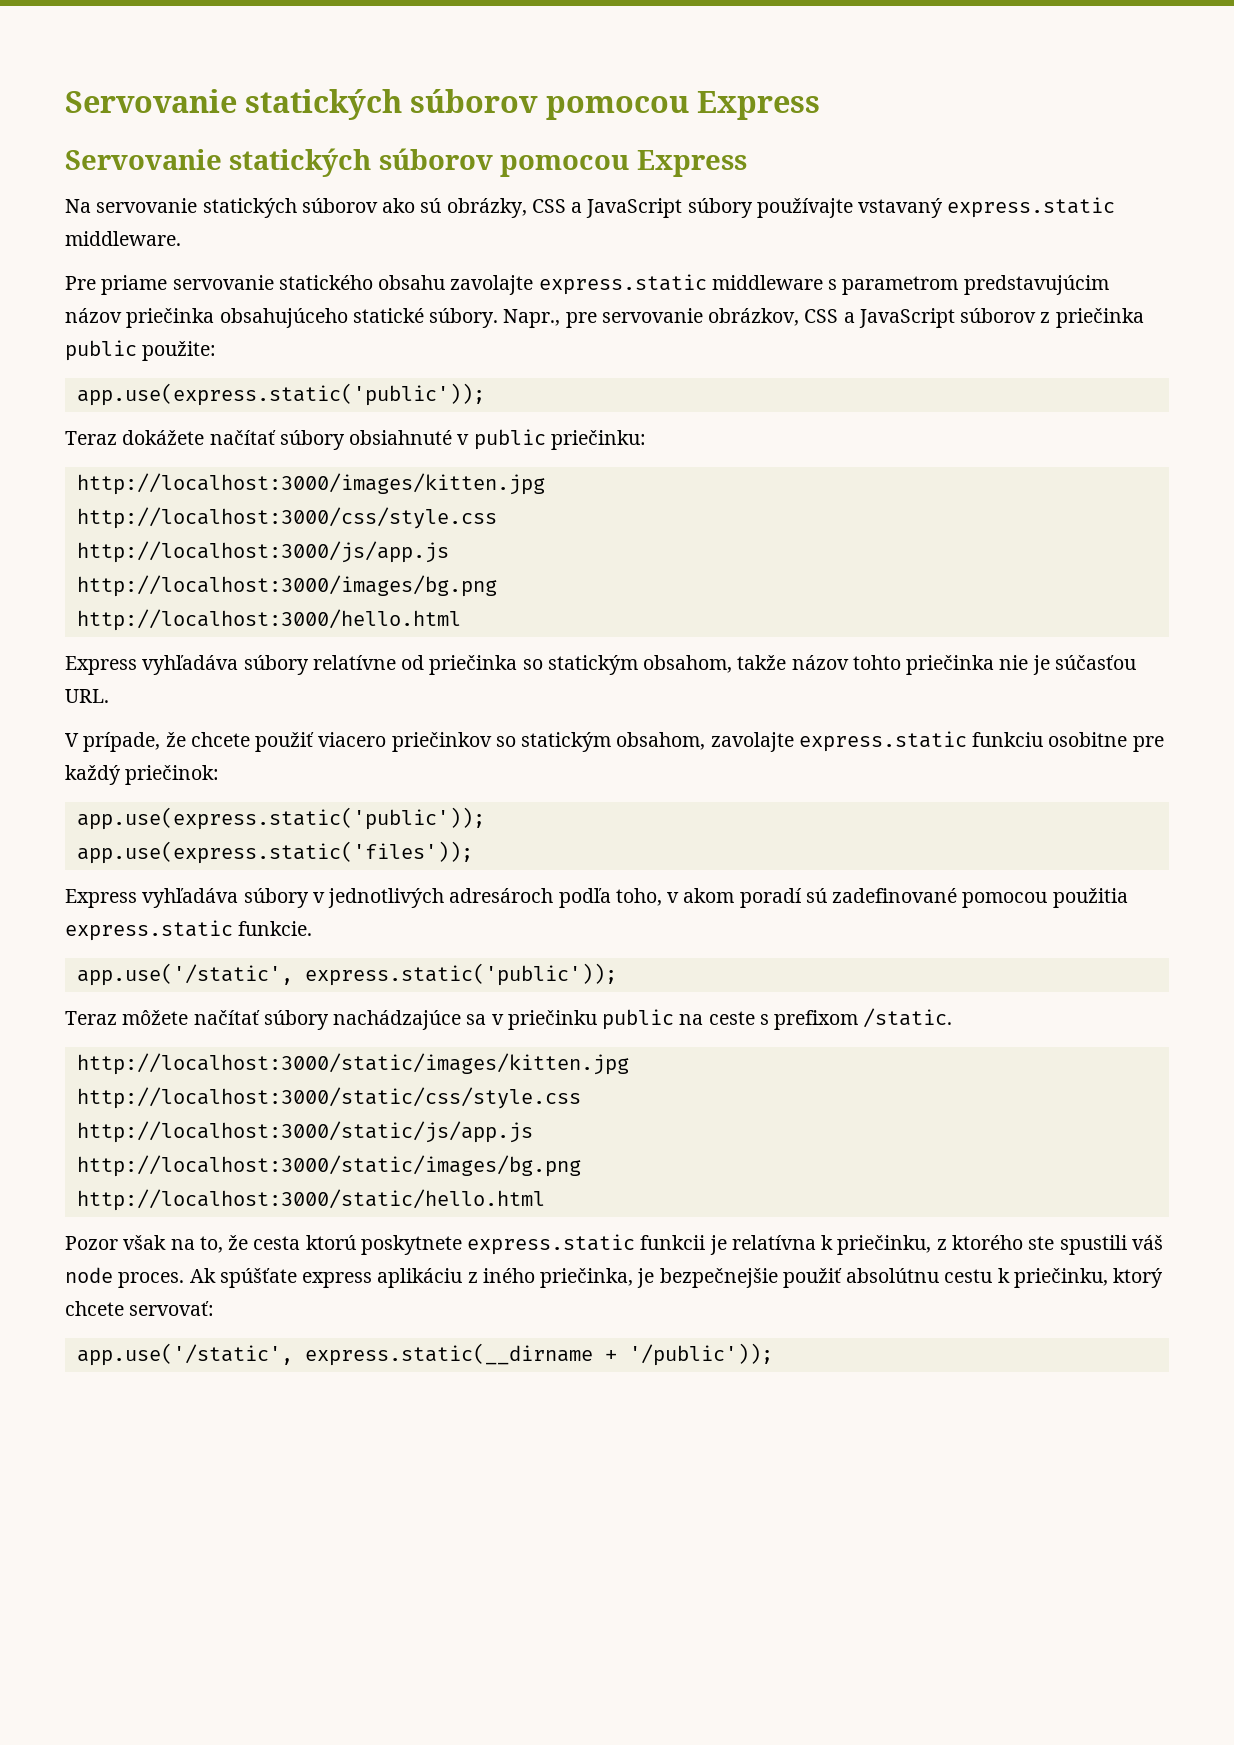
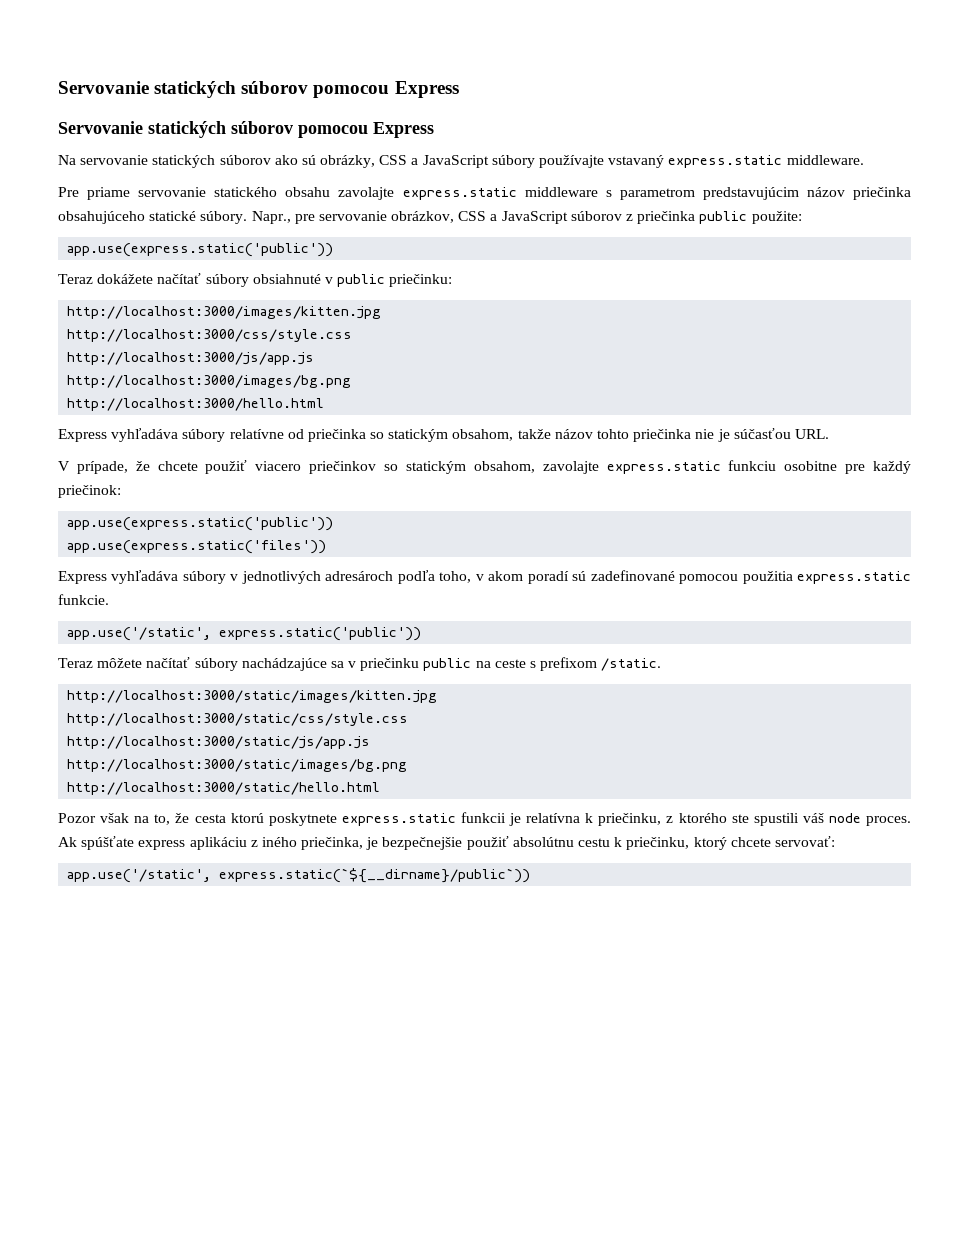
[76,383,485,406] app.use(express.static('public')); -> [67,243,334,257] app.use(express.static('public'))
[76,807,485,830] [76,841,473,864] app.use(express.static('public')); // app.use(express.static('files')); -> [67,517,334,531] [67,540,327,554] app.use(express.static('public')) // app.use(express.static('files'))
[304,963,617,986] express.static('public')); -> [219,627,422,641] express.static('public'))
[304,1343,773,1366] express.static(__dirname + '/public')); -> [219,868,531,883] express.static(`${__dirname}/public`))

